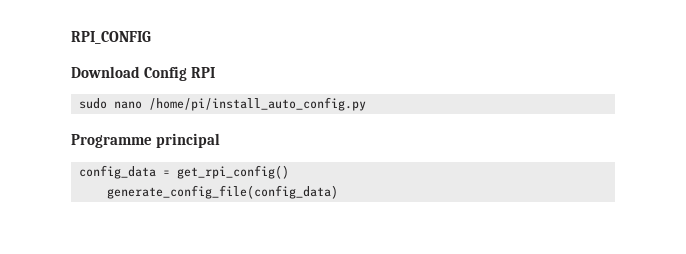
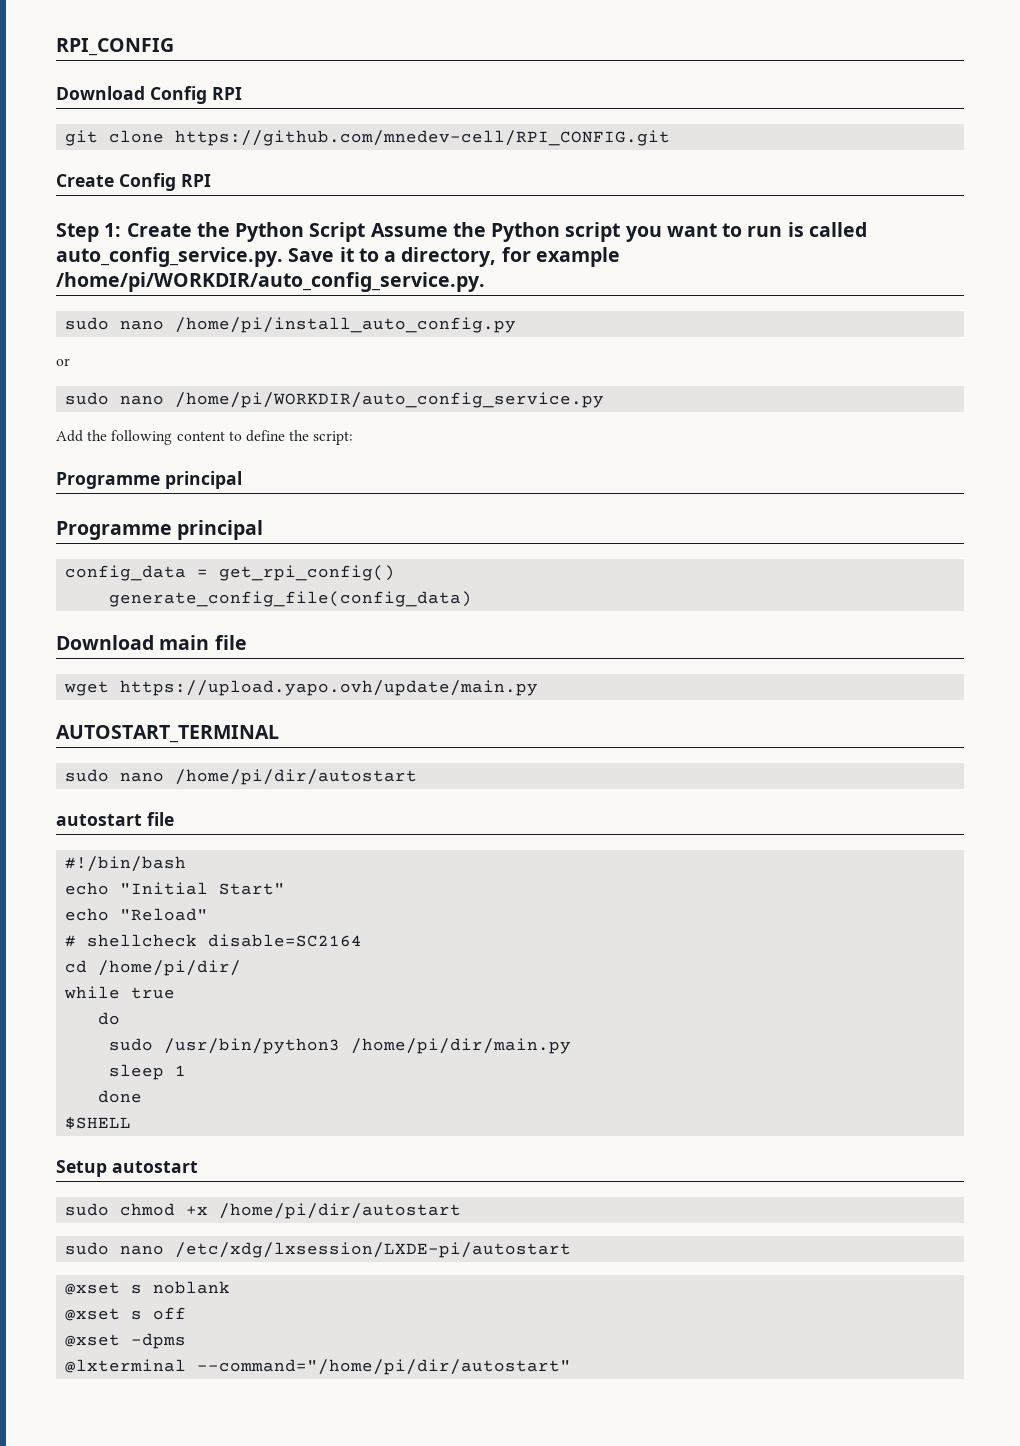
[78,97,366,111] sudo nano /home/pi/install_auto_config.py -> [65,130,671,146] [56,173,211,191] [56,222,867,242] [56,247,620,267] [56,272,485,292] [65,317,517,333] [56,358,70,366] [65,392,605,408] [56,430,354,445] [56,471,242,489] git clone https://github.com/mnedev-cell/RPI_CONFIG.git // Create Config RPI // Step 1: Create the Python Script Assume the Python script you want to run is called auto_config_service.py. Save it to a directory, for example /home/pi/WORKDIR/auto_config_service.py. // sudo nano /home/pi/install_auto_config.py // or // sudo nano /home/pi/WORKDIR/auto_config_service.py // Add the following content to define the script: // Programme principal
(338, 192) none -> [56,635,247,650] [64,680,539,696] [56,725,279,743] [65,769,418,785] [56,812,174,826] [65,856,187,872] [65,882,286,895] [65,908,209,921] [65,934,363,947] [65,960,242,976] [64,986,176,999] [98,1012,121,1025] [109,1038,572,1054] [109,1064,187,1080] [98,1090,143,1103] [65,1116,132,1130] [56,1160,198,1177] [65,1203,462,1219] [65,1242,572,1258] [65,1281,231,1295] [65,1307,187,1321] [65,1333,187,1349] [65,1359,572,1375] // Download main file // wget https://upload.yapo.ovh/update/main.py // AUTOSTART_TERMINAL // sudo nano /home/pi/dir/autostart // autostart file // #!/bin/bash // echo "Initial Start" // echo "Reload" // # shellcheck disable=SC2164 // cd /home/pi/dir/ // while true // do // sudo /usr/bin/python3 /home/pi/dir/main.py // sleep 1 // done // $SHELL // Setup autostart // sudo chmod +x /home/pi/dir/autostart // sudo nano /etc/xdg/lxsession/LXDE-pi/autostart // @xset s noblank // @xset s off // @xset -dpms // @lxterminal --command="/home/pi/dir/autostart"

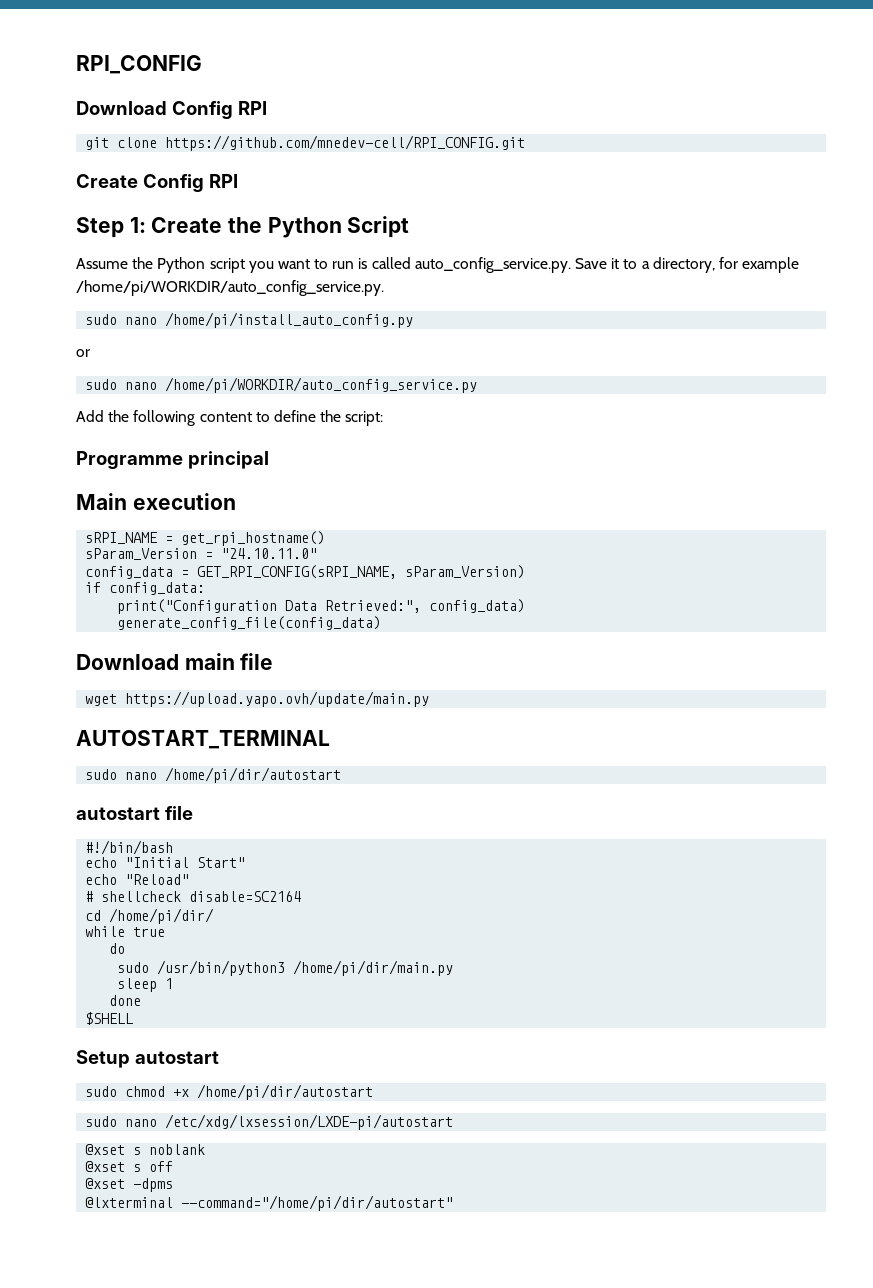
(366, 232) none -> (410, 227) //
[56,520,264,540] [65,565,396,581] Programme principal // config_data = get_rpi_config() -> [76,493,236,510] [85,531,326,546] [85,548,318,560] [85,565,526,579] [85,582,206,595] [117,599,526,614] Main execution // sRPI_NAME = get_rpi_hostname() // sParam_Version = "24.10.11.0" // config_data = GET_RPI_CONFIG(sRPI_NAME, sParam_Version) // if config_data: // print("Configuration Data Retrieved:", config_data)

